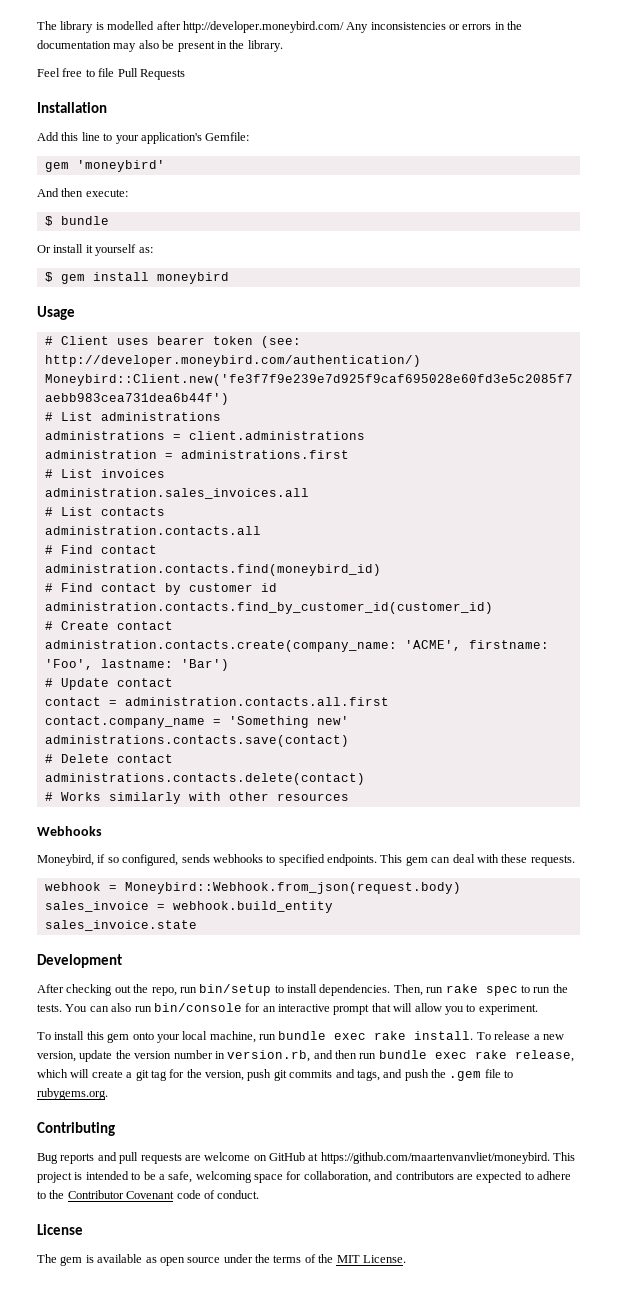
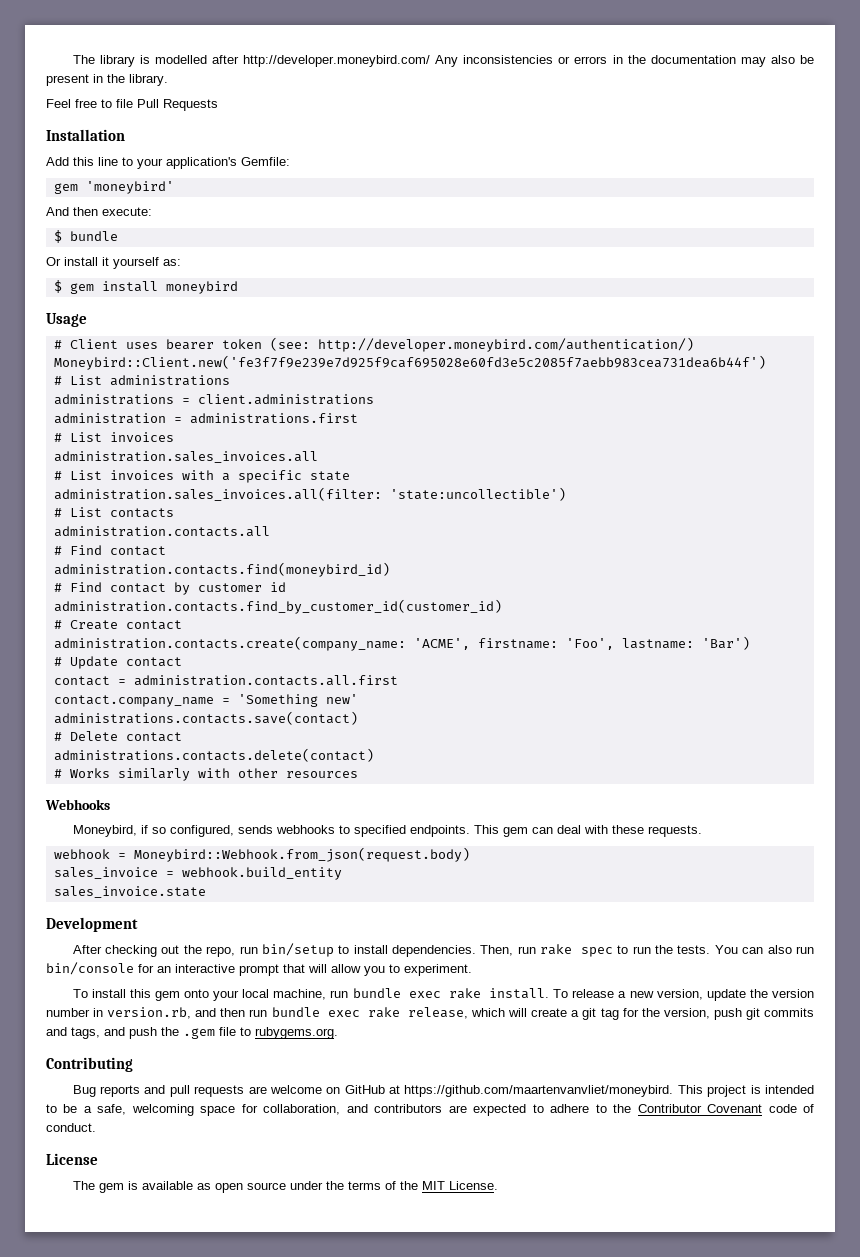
(309, 493) none -> [53,470,350,483] [53,487,566,501] // # List invoices with a specific state // administration.sales_invoices.all(filter: 'state:uncollectible')

